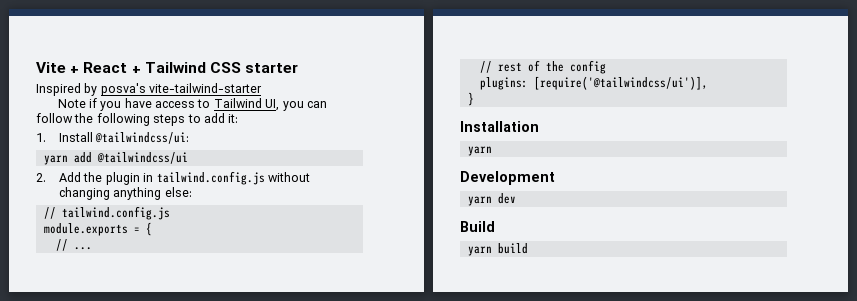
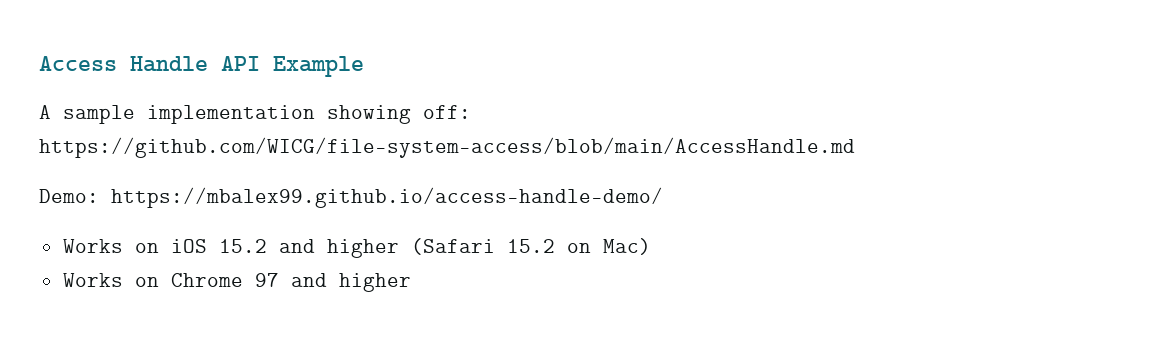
[36,62,299,73] [36,83,263,96] [57,98,327,111] [36,113,239,126] [36,132,190,144] [43,152,188,165] [36,171,310,185] [59,187,192,200] [43,206,170,220] [43,222,152,236] [55,239,92,251] [479,60,606,74] [479,76,708,90] [467,92,474,106] [460,121,539,132] [467,146,492,156] [460,171,555,185] [467,193,516,206] [460,221,495,232] [467,243,528,256] Vite + React + Tailwind CSS starter // Inspired by posva's vite-tailwind-starter // Note if you have access to Tailwind UI, you can follow the following steps to add it: // 1. Install @tailwindcss/ui: // yarn add @tailwindcss/ui // 2. Add the plugin in tailwind.config.js without changing anything else: // // tailwind.config.js // module.exports = { // // ... // // rest of the config // plugins: [require('@tailwindcss/ui')], // } // Installation // yarn // Development // yarn dev // Build // yarn build -> [39,56,364,77] [39,105,471,124] [39,137,855,158] [39,187,663,208] [62,238,651,258] [62,273,411,292] Access Handle API Example // A sample implementation showing off: https://github.com/WICG/file-system-access/blob/main/AccessHandle.md // Demo: https://mbalex99.github.io/access-handle-demo/ // Works on iOS 15.2 and higher (Safari 15.2 on Mac) // Works on Chrome 97 and higher

